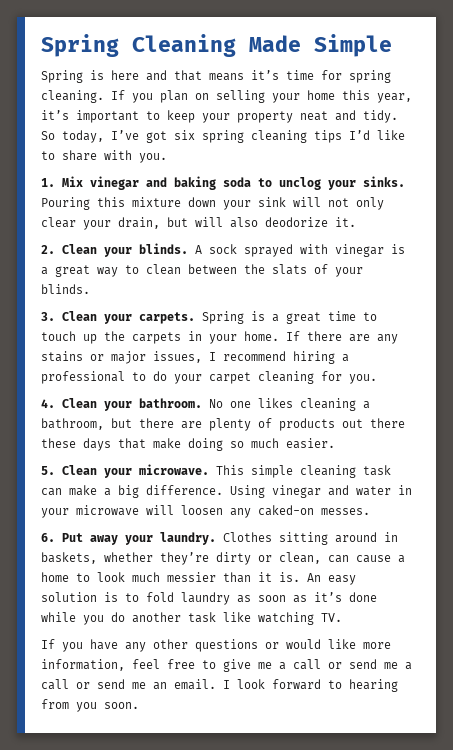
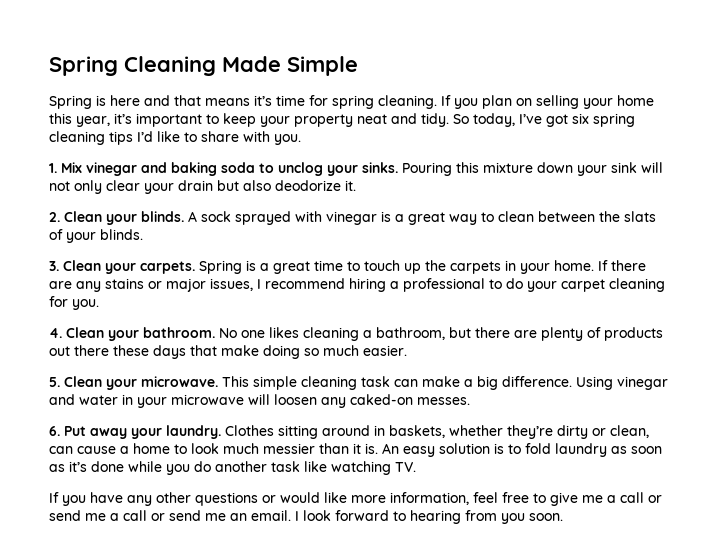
[118,217,223,229] drain, but will -> [178,180,239,191] drain but

